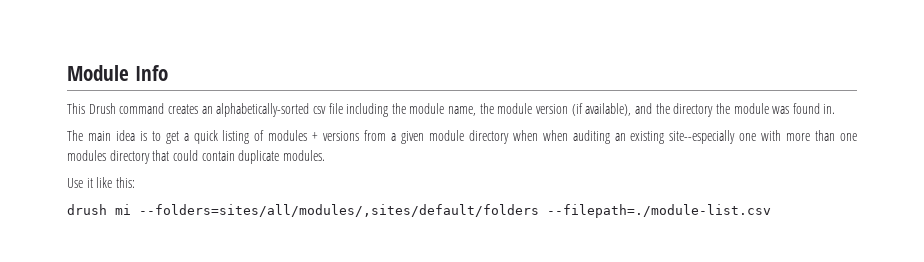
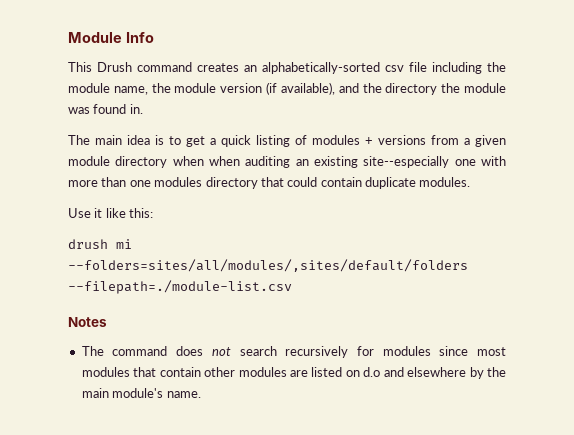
(771, 211) none -> [68,317,107,327] [81,346,507,358] [81,367,506,379] [81,388,201,398] // Notes // The command does not search recursively for modules since most modules that contain other modules are listed on d.o and elsewhere by the main module's name.

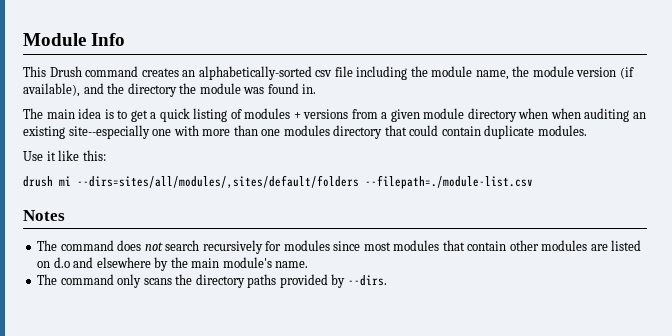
[68,259,468,272] --folders=sites/all/modules/,sites/default/folders -> [77,175,359,188] --dirs=sites/all/modules/,sites/default/folders
(201, 394) none -> [37,274,387,288] // The command only scans the directory paths provided by --dirs.

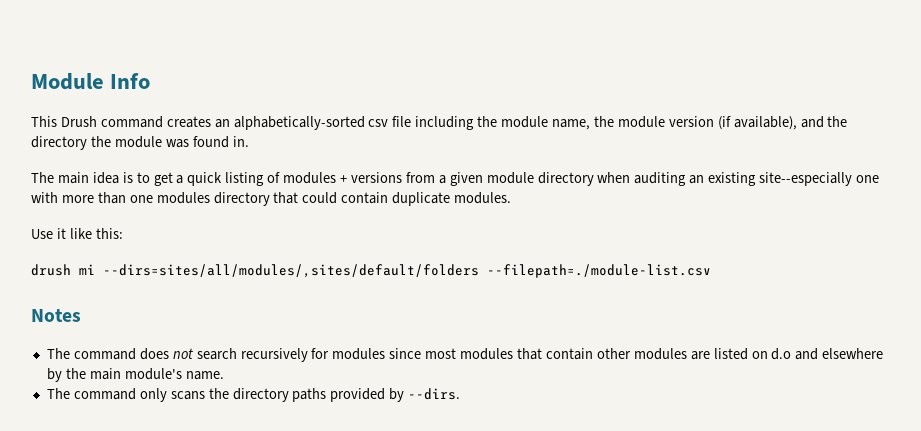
[550,108,581,119] when -> (631, 177) none

